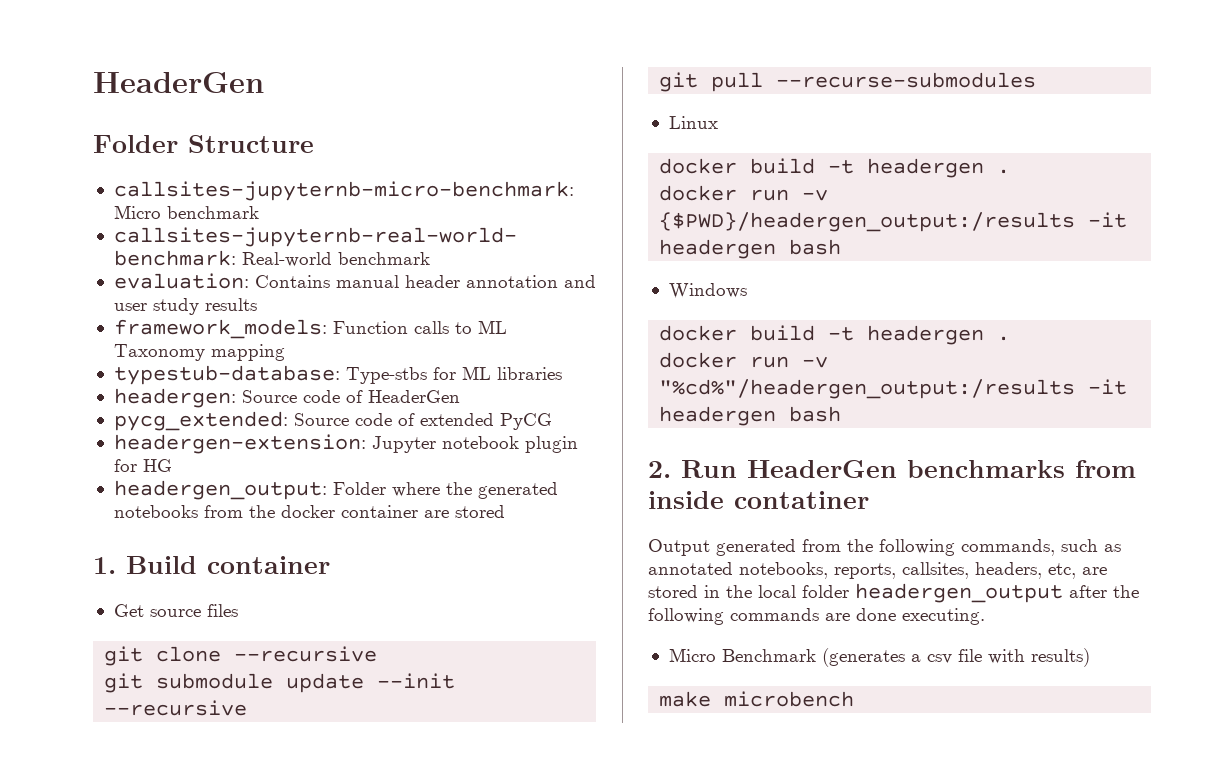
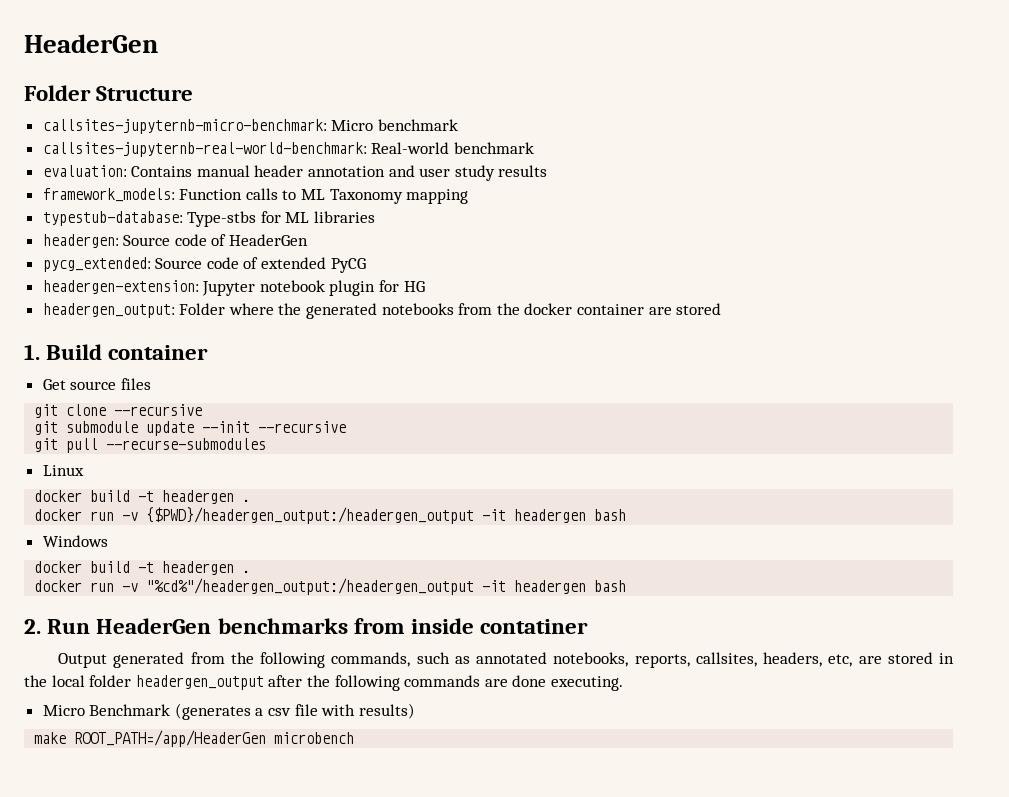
[659,212,1076,232] {$PWD}/headergen_output:/results -> [146,507,475,524] {$PWD}/headergen_output:/headergen_output
[659,379,1076,399] "%cd%"/headergen_output:/results -> [146,578,475,595] "%cd%"/headergen_output:/headergen_output
(712, 699) none -> [74,730,267,747] ROOT_PATH=/app/HeaderGen

